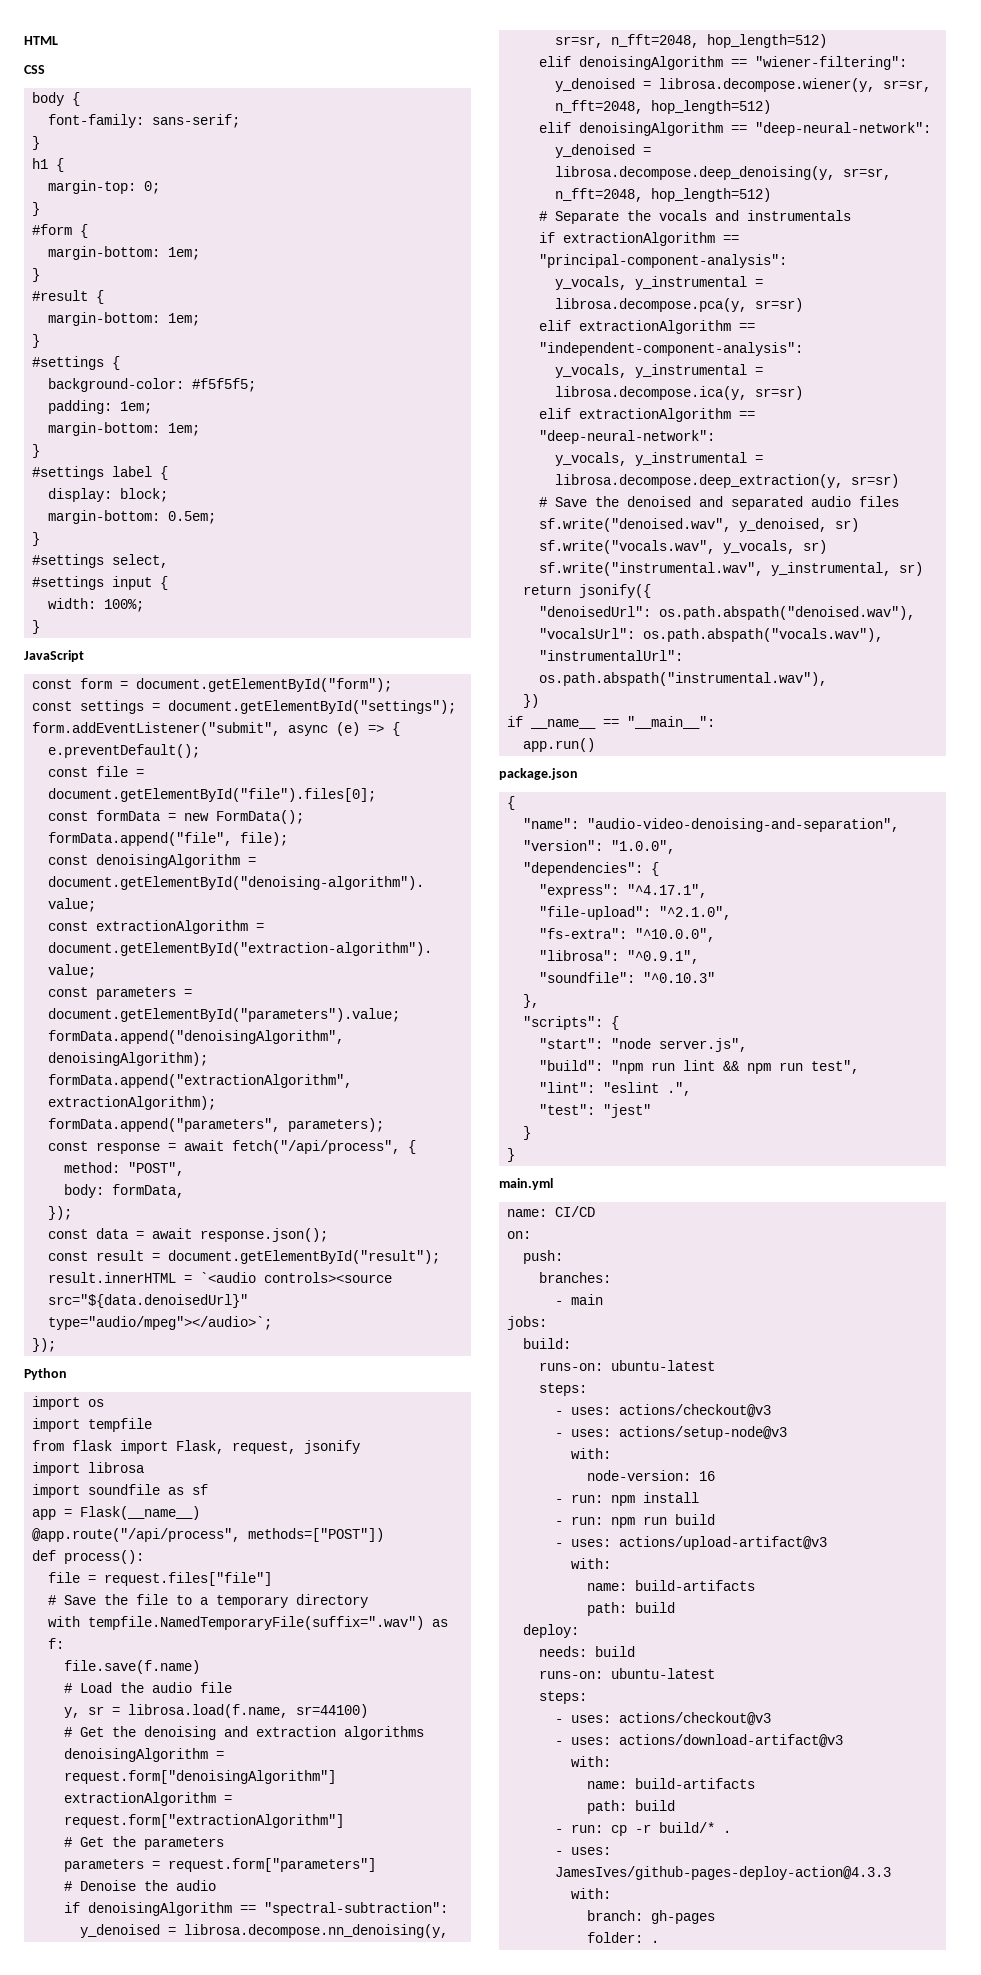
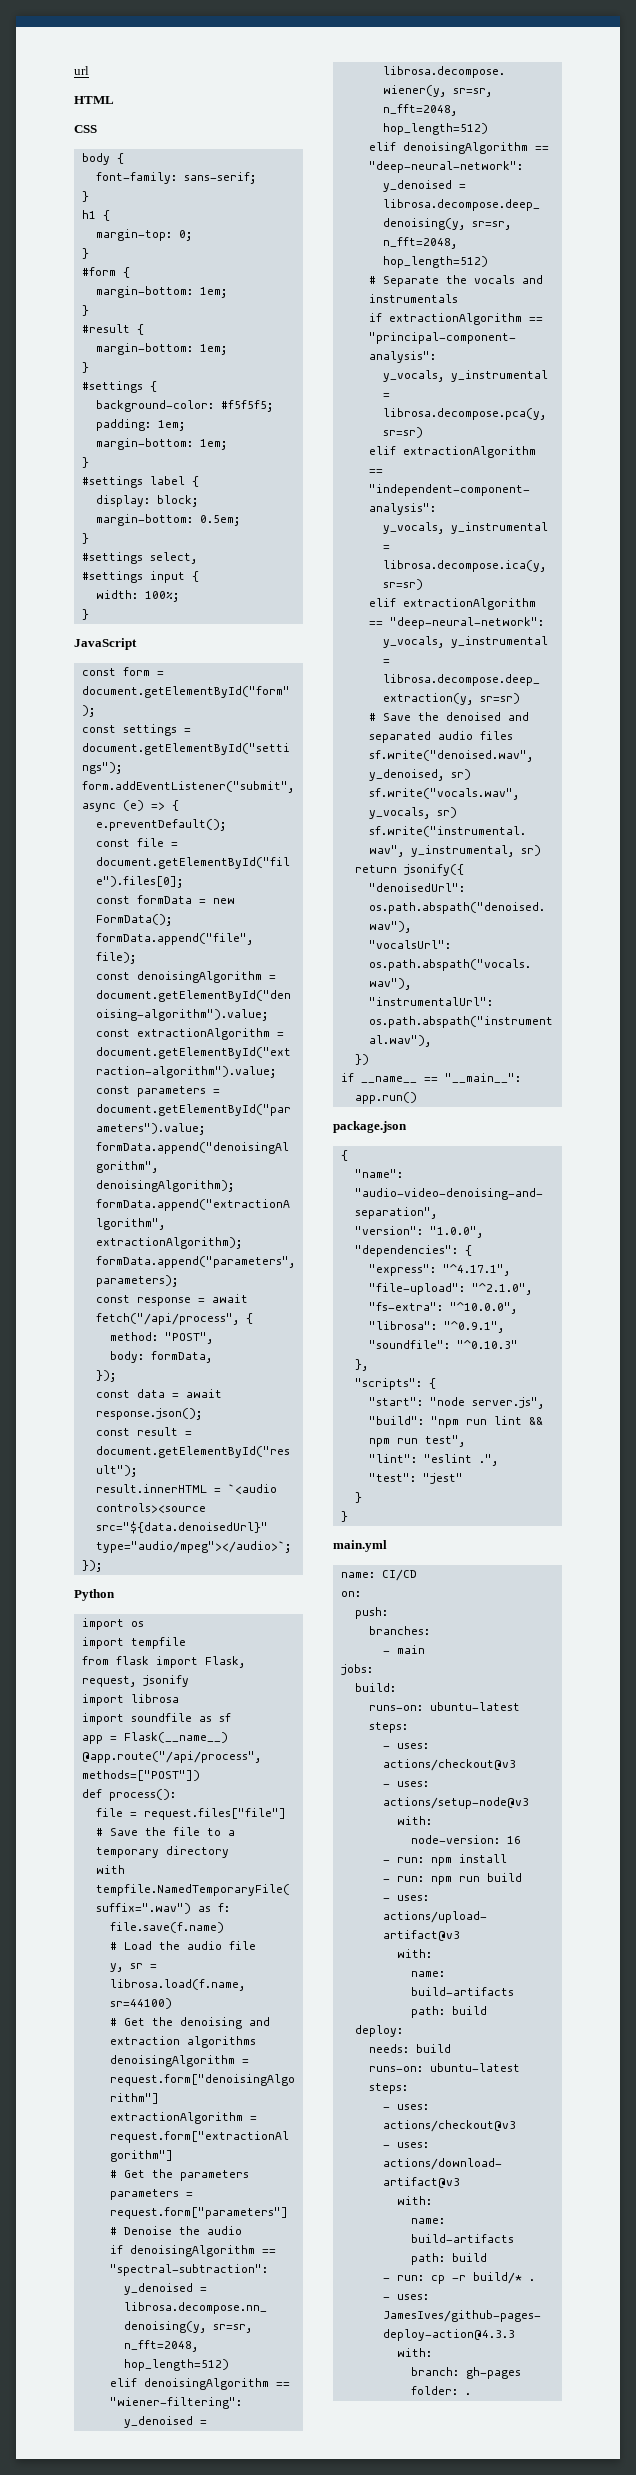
(24, 40) none -> [74,66,89,75] url //

